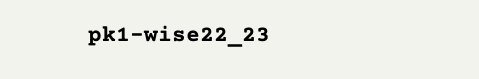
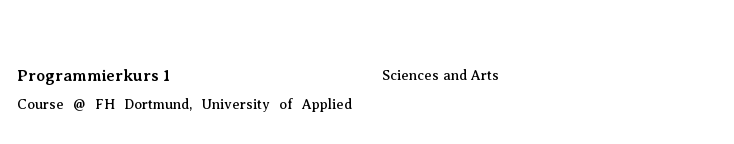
[88,25,270,47] pk1-wise22_23 -> [17,69,171,85] [17,98,352,112] [382,69,499,80] Programmierkurs 1 // Course @ FH Dortmund, University of Applied Sciences and Arts

